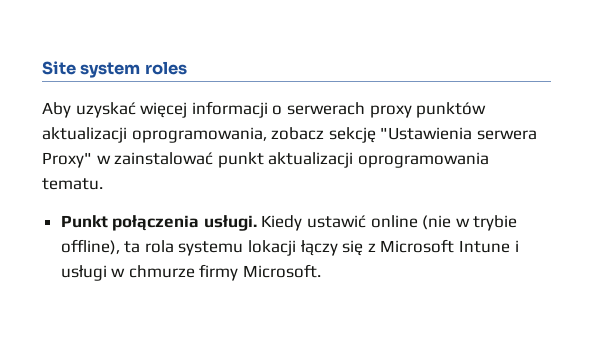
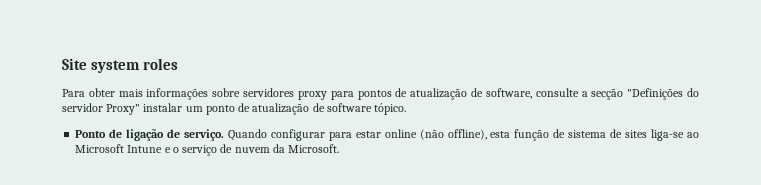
[42,101,487,118] [42,127,537,143] [42,152,489,168] [42,178,103,190] [60,215,518,231] [60,239,519,256] [60,264,239,281] Aby uzyskać więcej informacji o serwerach proxy punktów aktualizacji oprogramowania, zobacz sekcję "Ustawienia serwera Proxy" w zainstalować punkt aktualizacji oprogramowania tematu. // Punkt połączenia usługi. Kiedy ustawić online (nie w trybie offline), ta rola systemu lokacji łączy się z Microsoft Intune i usługi w chmurze firmy -> [62,88,699,100] [62,103,407,115] [75,129,699,141] [75,144,285,156] Para obter mais informações sobre servidores proxy para pontos de atualização de software, consulte a secção "Definições do servidor Proxy" instalar um ponto de atualização de software tópico. // Ponto de ligação de serviço. Quando configurar para estar online (não offline), esta função de sistema de sites liga-se ao Microsoft Intune e o serviço de nuvem da

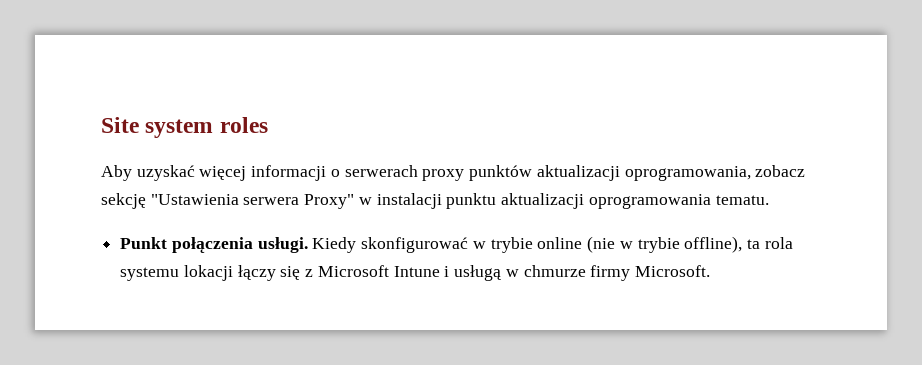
[62,88,699,100] [62,103,407,115] [75,129,699,141] [75,144,285,156] Para obter mais informações sobre servidores proxy para pontos de atualização de software, consulte a secção "Definições do servidor Proxy" instalar um ponto de atualização de software tópico. // Ponto de ligação de serviço. Quando configurar para estar online (não offline), esta função de sistema de sites liga-se ao Microsoft Intune e o serviço de nuvem da -> [101,165,806,181] [101,193,769,209] [120,236,793,253] [120,265,631,281] Aby uzyskać więcej informacji o serwerach proxy punktów aktualizacji oprogramowania, zobacz sekcję "Ustawienia serwera Proxy" w instalacji punktu aktualizacji oprogramowania tematu. // Punkt połączenia usługi. Kiedy skonfigurować w trybie online (nie w trybie offline), ta rola systemu lokacji łączy się z Microsoft Intune i usługą w chmurze firmy

